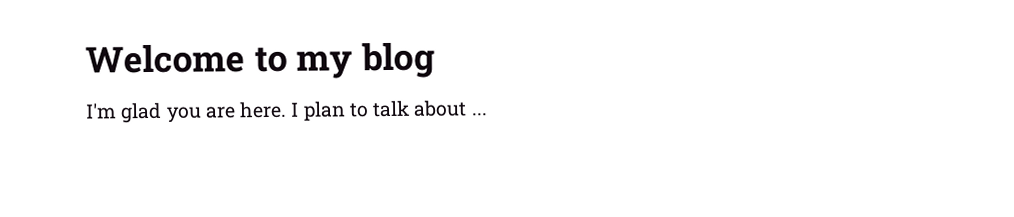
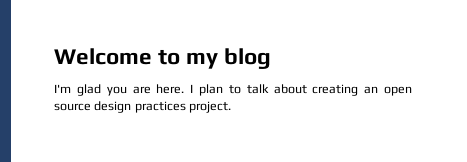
[471,113,488,116] ... -> [312,84,412,96] [54,101,232,113] creating an open source design practices project.

